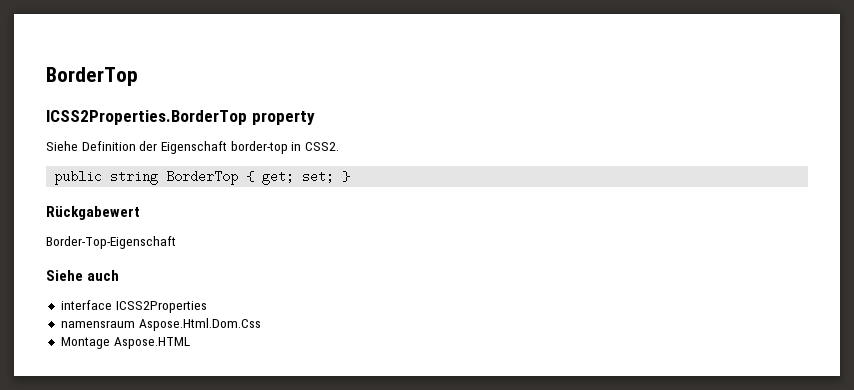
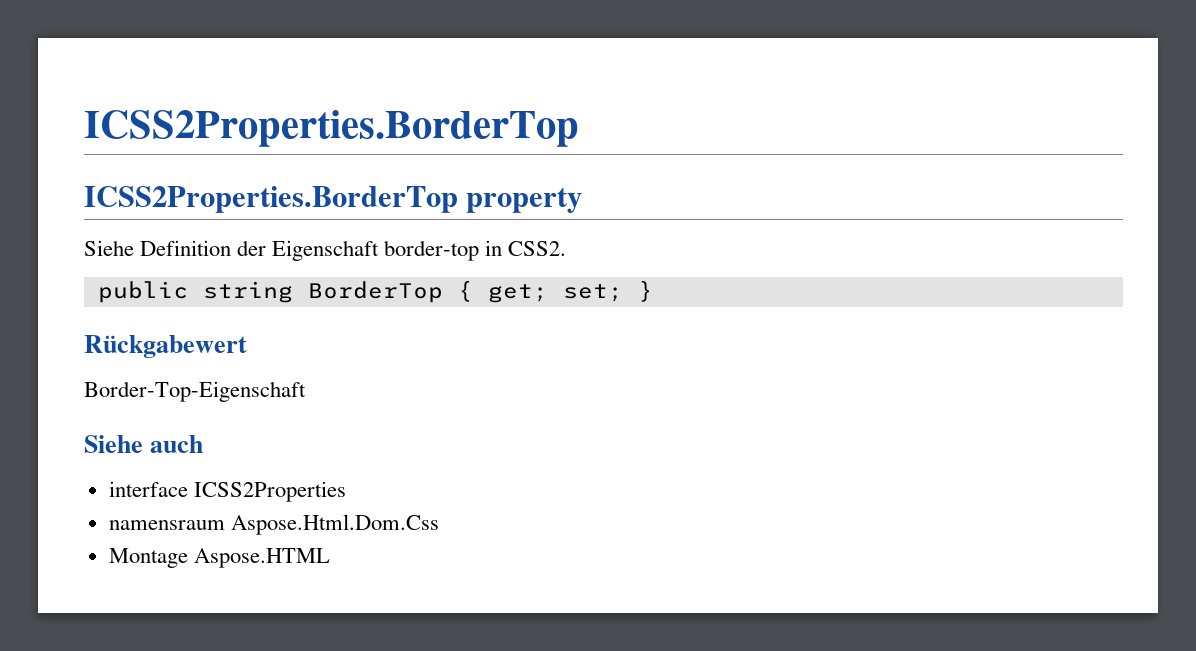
[46,67,138,86] BorderTop -> [84,110,579,147] ICSS2Properties.BorderTop

